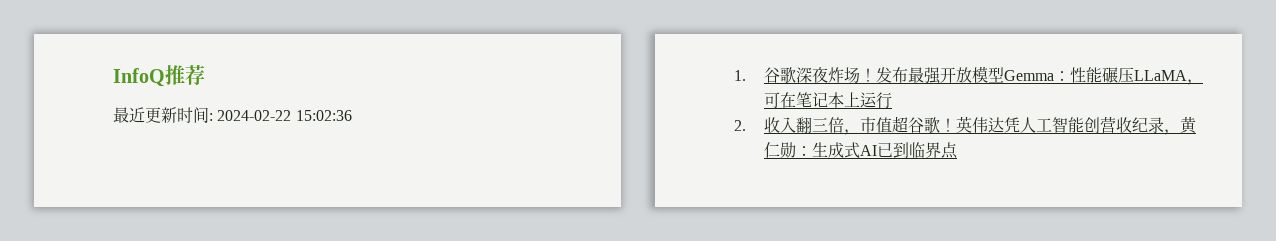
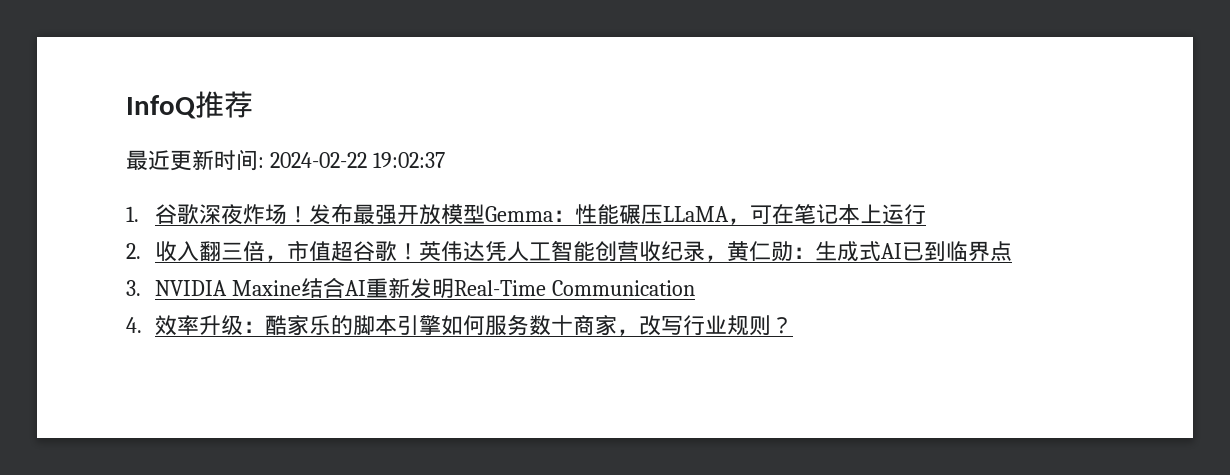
[295,110,352,121] 15:02:36 -> [372,152,445,168] 19:02:37
(959, 150) none -> [126,277,695,298] [126,315,793,336] // 3. NVIDIA Maxine结合AI重新发明Real-Time Communication // 4.效率升级：酷家乐的脚本引擎如何服务数十商家，改写行业规则？

